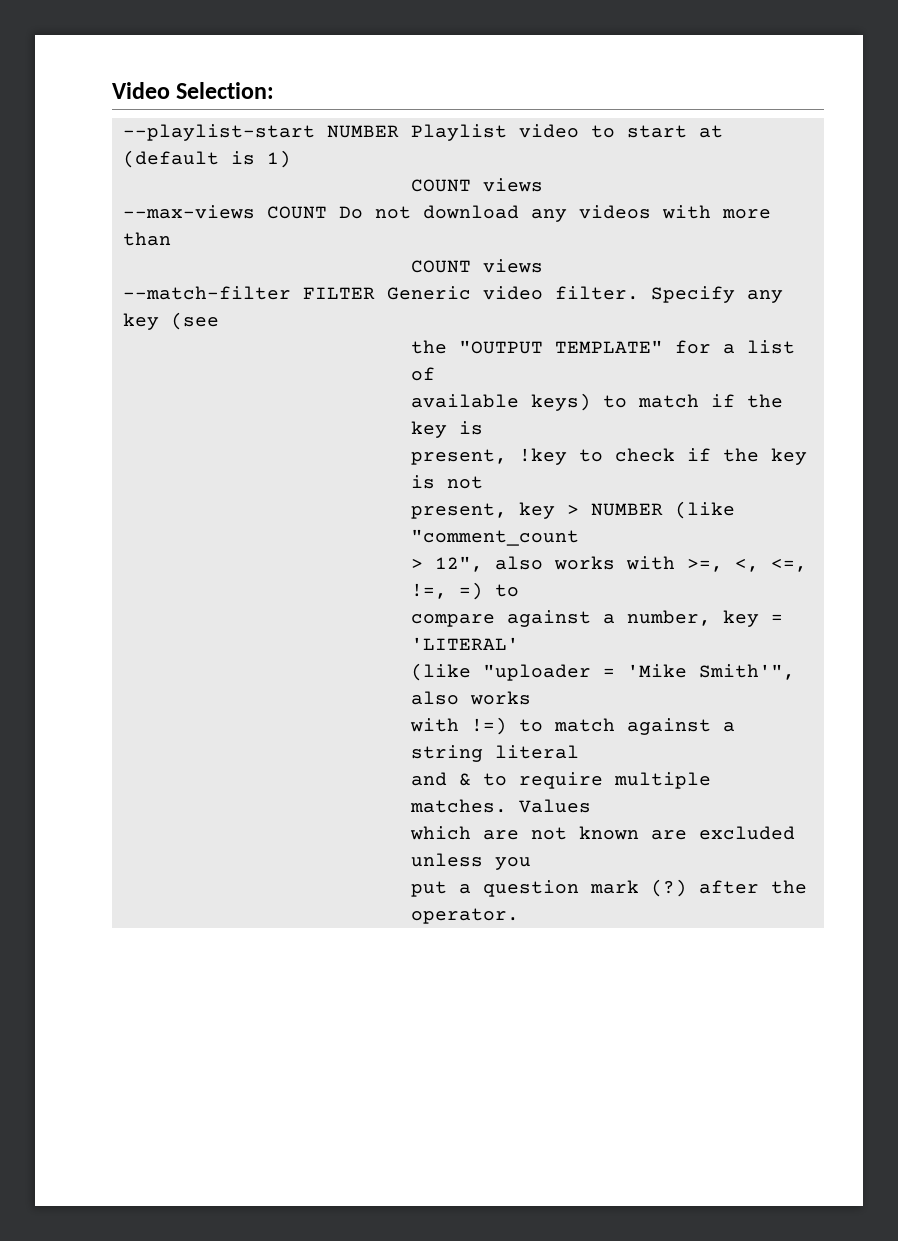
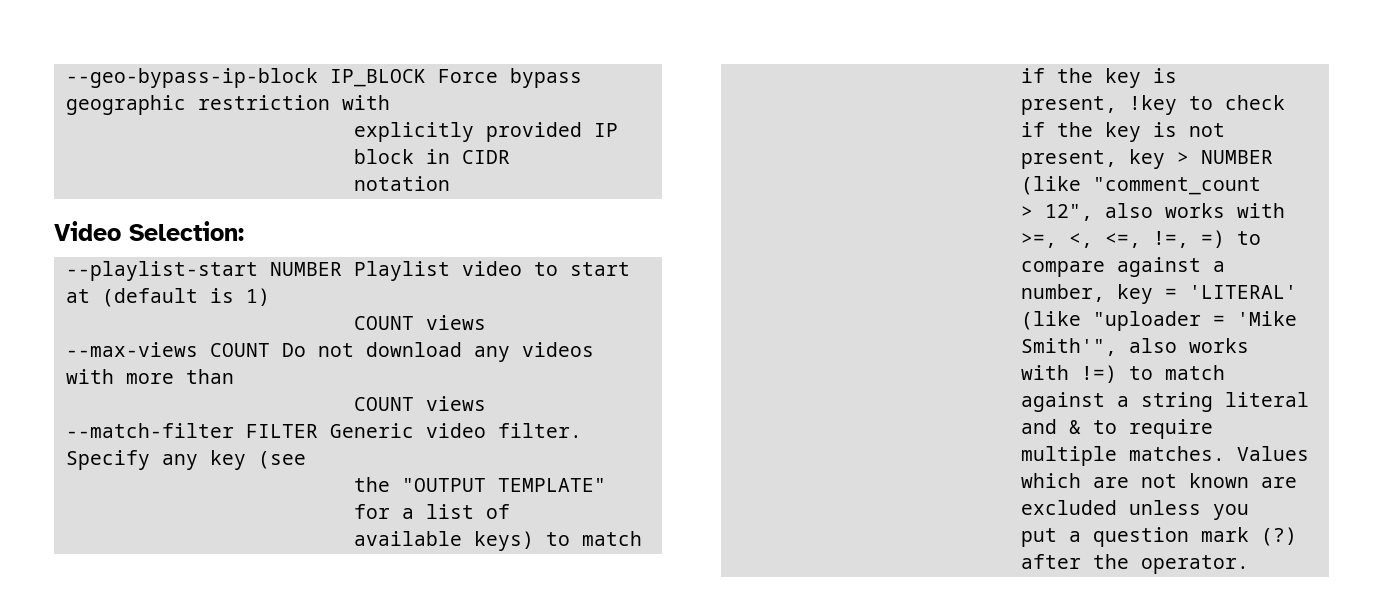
(112, 90) none -> [66,68,583,88] [66,95,391,115] [354,122,619,142] [354,149,511,164] [354,176,451,191] --geo-bypass-ip-block IP_BLOCK Force bypass geographic restriction with // explicitly provided IP block in CIDR // notation //

